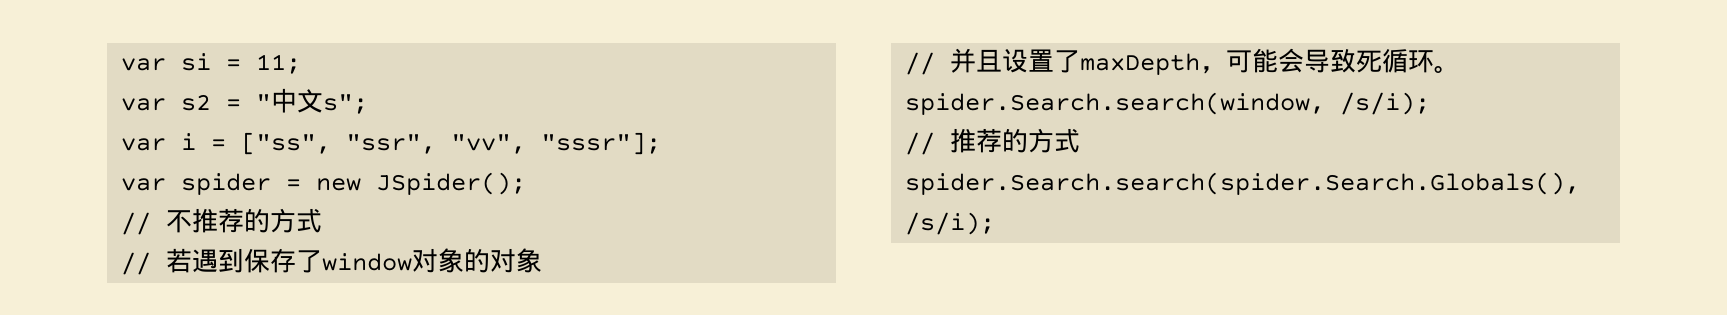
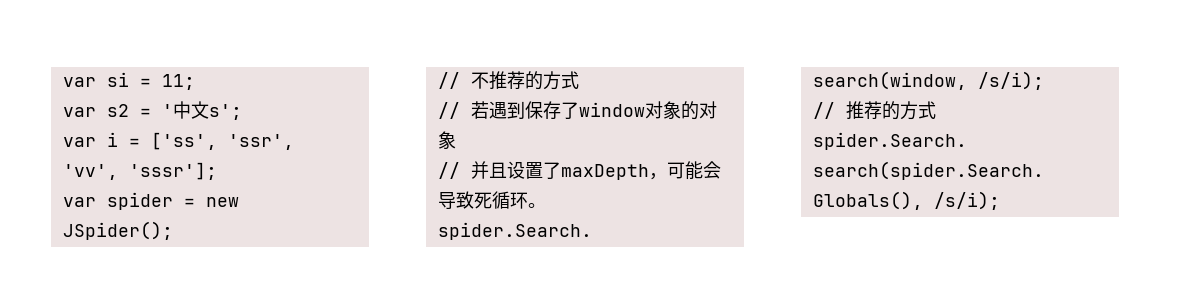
[255,88,368,114] "中文s"; -> [162,101,242,120] '中文s';
[240,132,661,155] ["ss", "ssr", "vv", "sssr"]; -> [151,132,294,150] [63,162,217,180] ['ss', 'ssr', 'vv', 'sssr'];

